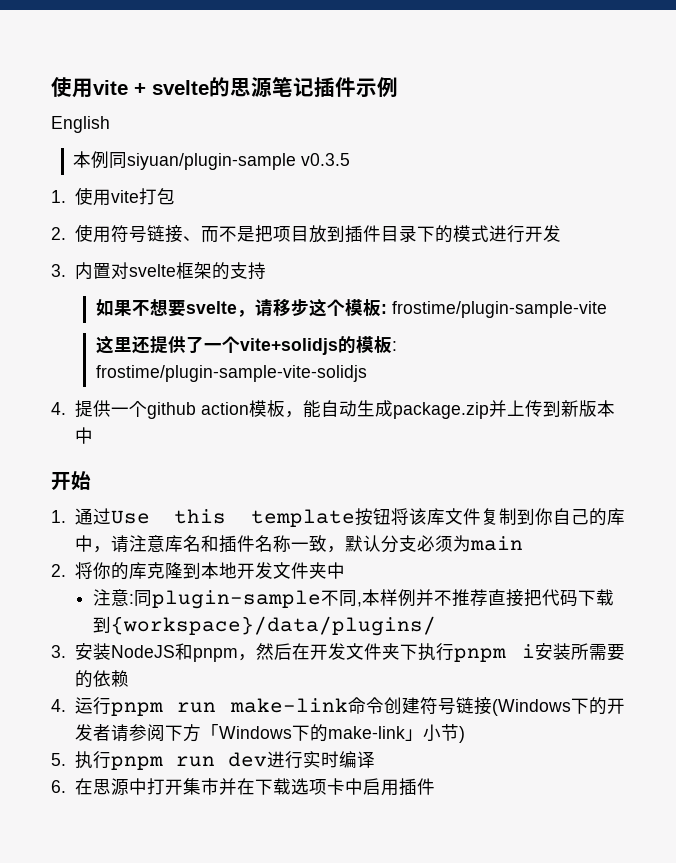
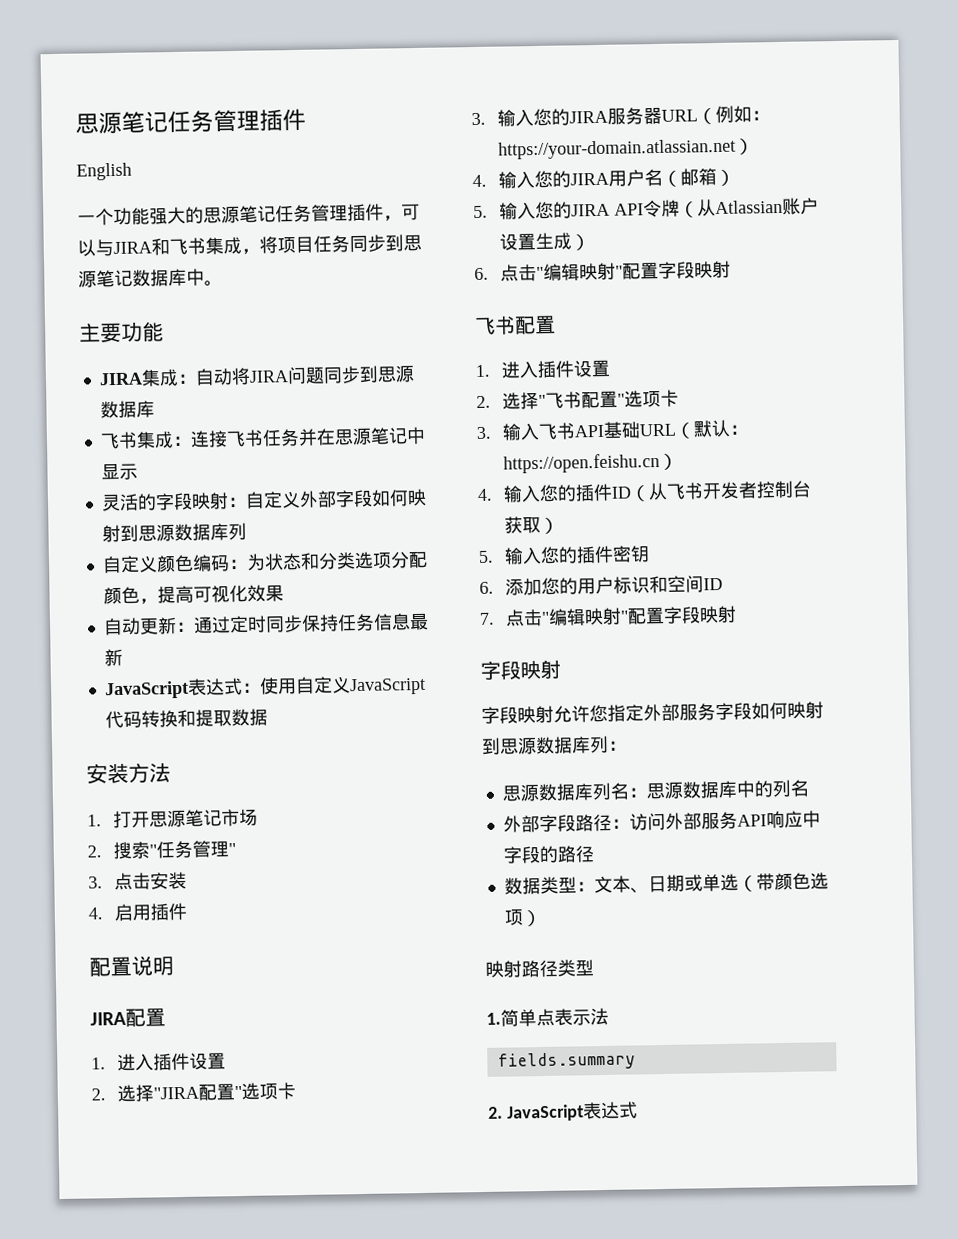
[51,76,398,98] [51,116,110,133] [73,151,351,170] [51,187,175,206] [51,224,561,243] [51,262,266,280] [95,298,607,318] [95,335,397,355] [95,365,367,382] [51,400,615,419] [74,427,93,444] [51,471,91,490] [51,508,625,527] [74,535,523,553] [51,562,345,580] [92,589,614,609] [92,616,436,636] [51,643,625,662] [74,670,129,688] [51,697,625,716] [74,724,465,743] [51,751,375,770] [51,778,435,796] 使用vite + svelte的思源笔记插件示例 // English // 本例同siyuan/plugin-sample v0.3.5 // 1.使用vite打包 // 2.使用符号链接、而不是把项目放到插件目录下的模式进行开发 // 3.内置对svelte框架的支持 // 如果不想要svelte，请移步这个模板: frostime/plugin-sample-vite // 这里还提供了一个vite+solidjs的模板: frostime/plugin-sample-vite-solidjs // 4.提供一个github action模板，能自动生成package.zip并上传到新版本中 // 开始 // 1.通过Use this template按钮将该库文件复制到你自己的库中，请注意库名和插件名称一致，默认分支必须为main // 2.将你的库克隆到本地开发文件夹中 // 注意:同plugin-sample不同,本样例并不推荐直接把代码下载到{workspace}/data/plugins/ // 3.安装NodeJS和pnpm，然后在开发文件夹下执行pnpm i安装所需要的依赖 // 4.运行pnpm run make-link命令创建符号链接(Windows下的开发者请参阅下方「Windows下的make-link」小节) // 5.执行pnpm run dev进行实时编译 // 6.在思源中打开集市并在下载选项卡中启用插件 -> [75,108,306,135] [76,162,132,181] [77,203,420,226] [77,234,422,257] [78,268,223,288] [79,321,164,343] [98,365,415,387] [99,400,155,419] [99,426,426,450] [100,463,138,480] [100,488,427,512] [101,522,247,543] [101,550,428,574] [102,584,284,605] [102,612,429,636] [103,648,123,667] [103,676,426,700] [104,708,268,729] [86,762,171,784] [87,808,258,829] [87,840,236,860] [88,871,187,891] [88,902,187,922] [89,955,174,977] [90,1008,166,1027] [91,1052,226,1072] [91,1082,296,1103] [471,105,770,127] [497,138,754,160] [472,167,735,189] [473,197,819,220] [498,232,590,251] [474,260,731,282] [475,315,556,336] [475,359,610,379] [476,389,679,410] [476,419,748,441] [502,452,678,474] [477,480,812,503] [503,516,559,534] [478,545,650,565] [479,575,723,596] [479,605,737,627] [480,659,561,680] [481,701,824,724] [481,735,627,755] [501,779,809,802] [502,810,821,833] [502,845,595,864] [503,872,829,895] [503,909,542,927] [485,959,594,978] [486,1007,609,1027] [497,1051,636,1071] [488,1101,638,1122] 思源笔记任务管理插件 // English // 一个功能强大的思源笔记任务管理插件，可以与JIRA和飞书集成，将项目任务同步到思源笔记数据库中。 // 主要功能 // JIRA集成：自动将JIRA问题同步到思源数据库 // 飞书集成：连接飞书任务并在思源笔记中显示 // 灵活的字段映射：自定义外部字段如何映射到思源数据库列 // 自定义颜色编码：为状态和分类选项分配颜色，提高可视化效果 // 自动更新：通过定时同步保持任务信息最新 // JavaScript表达式：使用自定义JavaScript代码转换和提取数据 // 安装方法 // 1.打开思源笔记市场 // 2.搜索"任务管理" // 3.点击安装 // 4.启用插件 // 配置说明 // JIRA配置 // 1.进入插件设置 // 2.选择"JIRA配置"选项卡 // 3.输入您的JIRA服务器URL（例如：https://your-domain.atlassian.net） // 4.输入您的JIRA用户名（邮箱） // 5.输入您的JIRA API令牌（从Atlassian账户设置生成） // 6.点击"编辑映射"配置字段映射 // 飞书配置 // 1.进入插件设置 // 2.选择"飞书配置"选项卡 // 3.输入飞书API基础URL（默认：https://open.feishu.cn） // 4.输入您的插件ID（从飞书开发者控制台获取） // 5.输入您的插件密钥 // 6.添加您的用户标识和空间ID // 7.点击"编辑映射"配置字段映射 // 字段映射 // 字段映射允许您指定外部服务字段如何映射到思源数据库列： // 思源数据库列名：思源数据库中的列名 // 外部字段路径：访问外部服务API响应中字段的路径 // 数据类型：文本、日期或单选（带颜色选项） // 映射路径类型 // 1.简单点表示法 // fields.summary // 2. JavaScript表达式

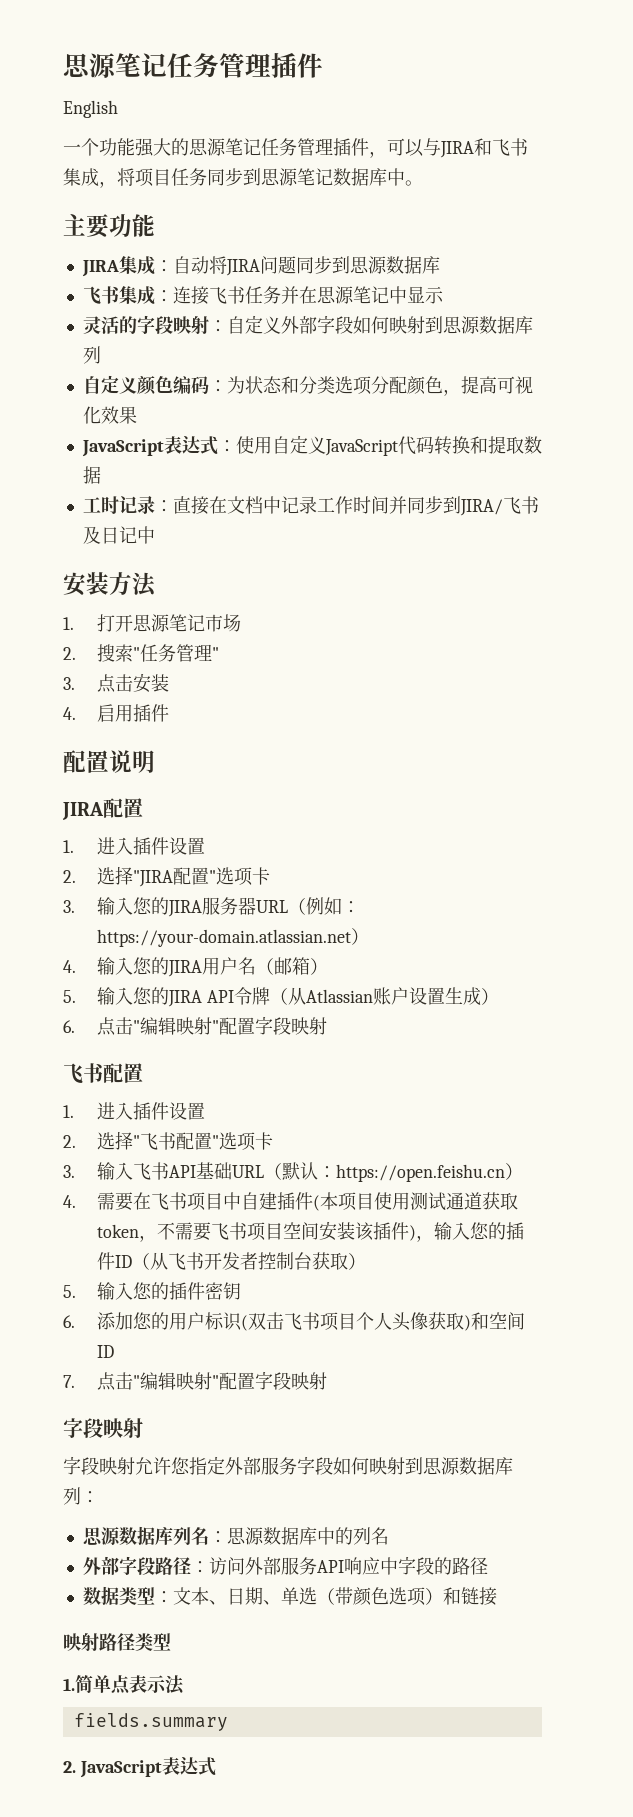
[102,612,429,636] [103,648,123,667] // 自动更新：通过定时同步保持任务信息最新 -> (137, 415) none
(268, 717) none -> [82,496,539,516] [82,526,155,544] // 工时记录：直接在文档中记录工作时间并同步到JIRA/飞书及日记中
(493, 494) none -> [97,1192,519,1211] [97,1221,435,1242] 需要在飞书项目中自建插件(本项目使用测试通道获取token，不需要飞书项目空间安装该插件)，
(650, 585) none -> [241,1312,472,1331] (双击飞书项目个人头像获取)
[683,874,703,892] 或 -> [262,1600,281,1605] 、
(542, 918) none -> [442,1587,497,1606] 和链接

